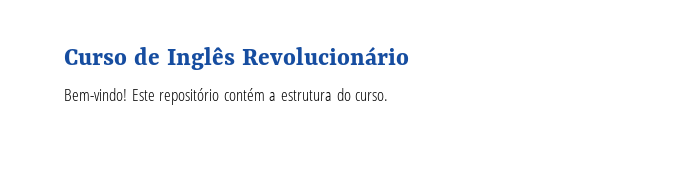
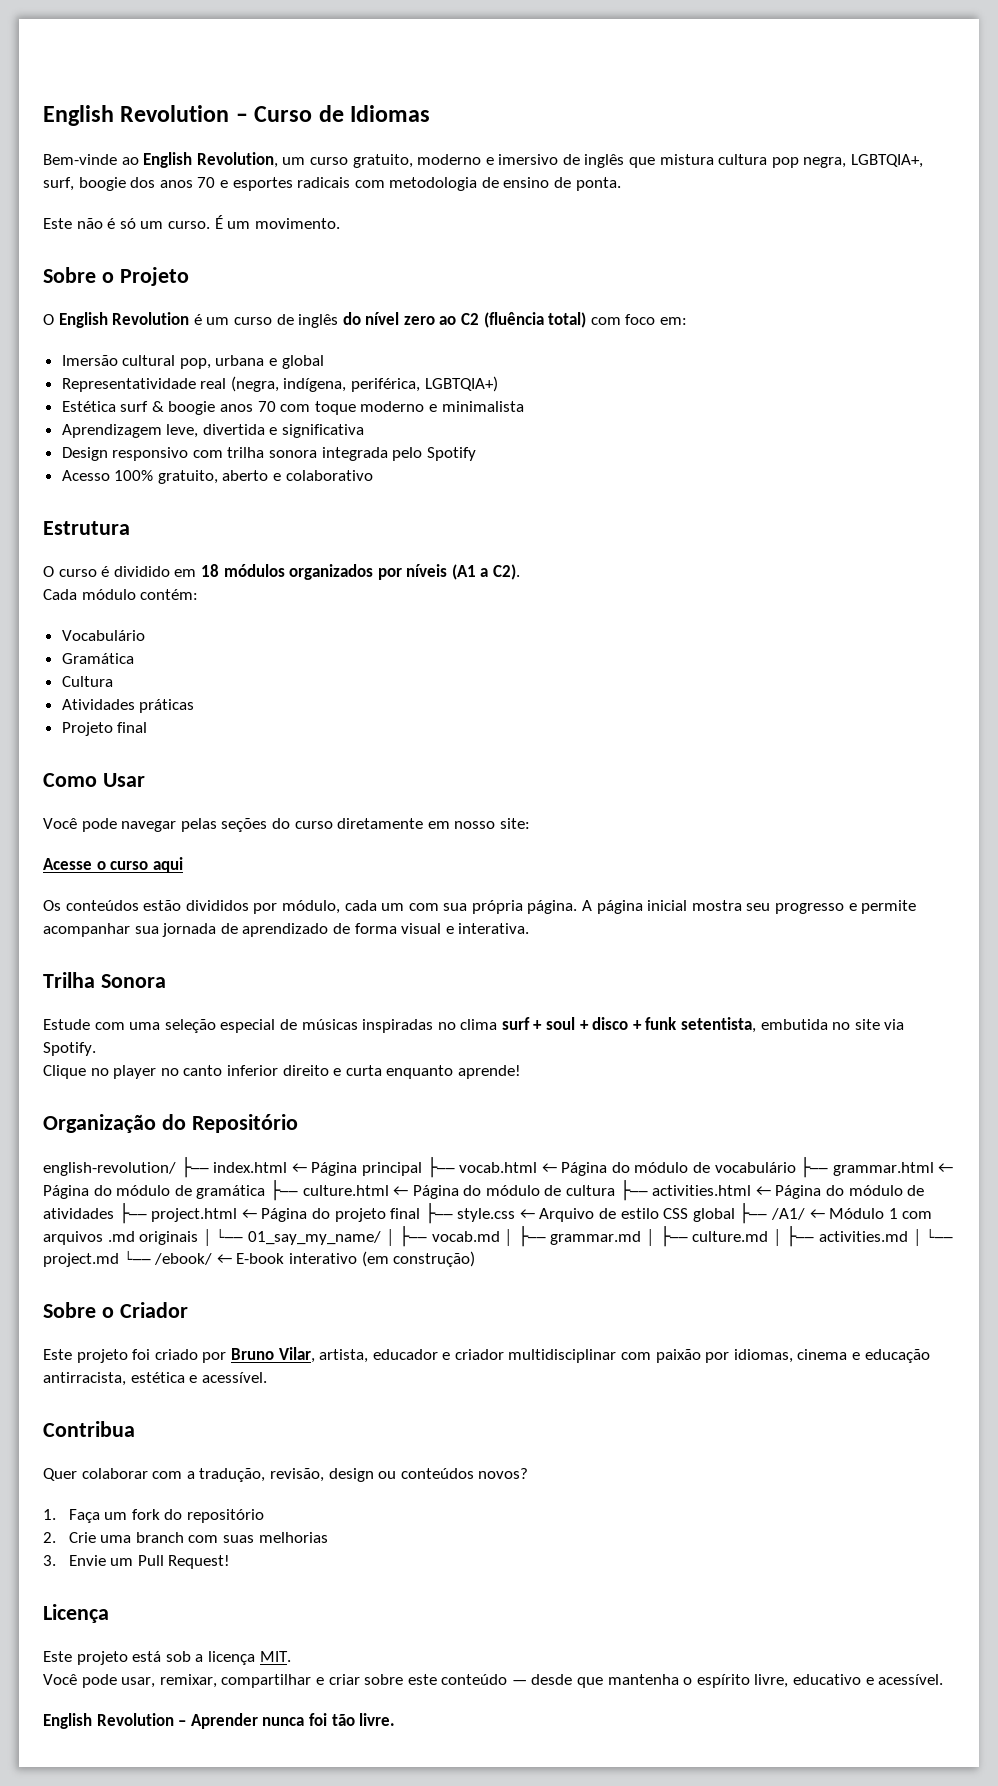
[64,46,410,70] [64,88,389,105] Curso de Inglês Revolucionário // Bem-vindo! Este repositório contém a estrutura do curso. -> [43,105,431,126] [43,152,924,168] [43,177,621,191] [43,215,340,229] [43,267,189,286] [43,312,688,328] [61,355,324,369] [61,376,498,392] [61,401,524,415] [61,424,365,438] [61,447,476,461] [61,470,373,484] [43,521,130,535] [43,564,521,580] [43,589,199,600] [61,630,145,641] [61,653,134,664] [61,676,113,687] [61,699,195,713] [61,722,148,736] [43,773,145,787] [43,818,530,832] [43,857,183,873] [43,900,917,914] [43,923,530,937] [43,972,166,988] [43,1017,905,1033] [43,1042,96,1056] [43,1065,521,1079] [43,1114,298,1133] [43,1157,954,1178] [43,1180,925,1201] [43,1203,933,1224] [43,1226,954,1247] [43,1250,476,1267] [43,1302,188,1318] [43,1347,930,1363] [43,1372,267,1386] [43,1421,135,1437] [43,1468,529,1482] [43,1509,264,1523] [43,1532,328,1543] [43,1555,231,1569] [43,1604,109,1623] [43,1651,291,1665] [43,1674,944,1688] [43,1713,396,1729] English Revolution – Curso de Idiomas // Bem-vinde ao English Revolution, um curso gratuito, moderno e imersivo de inglês que mistura cultura pop negra, LGBTQIA+, surf, boogie dos anos 70 e esportes radicais com metodologia de ensino de ponta. // Este não é só um curso. É um movimento. // Sobre o Projeto // O English Revolution é um curso de inglês do nível zero ao C2 (fluência total) com foco em: // Imersão cultural pop, urbana e global // Representatividade real (negra, indígena, periférica, LGBTQIA+) // Estética surf & boogie anos 70 com toque moderno e minimalista // Aprendizagem leve, divertida e significativa // Design responsivo com trilha sonora integrada pelo Spotify // Acesso 100% gratuito, aberto e colaborativo // Estrutura // O curso é dividido em 18 módulos organizados por níveis (A1 a C2). // Cada módulo contém: // Vocabulário // Gramática // Cultura // Atividades práticas // Projeto final // Como Usar // Você pode navegar pelas seções do curso diretamente em nosso site: // Acesse o curso aqui // Os conteúdos estão divididos por módulo, cada um com sua própria página. A página inicial mostra seu progresso e permite acompanhar sua jornada de aprendizado de forma visual e interativa. // Trilha Sonora // Estude com uma seleção especial de músicas inspiradas no clima surf + soul + disco + funk setentista, embutida no site via Spotify. // Clique no player no canto inferior direito e curta enquanto aprende! // Organização do Repositório // english-revolution/ ├── index.html ← Página principal ├── vocab.html ← Página do módulo de vocabulário ├── grammar.html ← Página do módulo de gramática ├── culture.html ← Página do módulo de cultura ├── activities.html ← Página do módulo de atividades ├── project.html ← Página do projeto final ├── style.css ← Arquivo de estilo CSS global ├── /A1/ ← Módulo 1 com arquivos .md originais │ └── 01_say_my_name/ │ ├── vocab.md │ ├── grammar.md │ ├── culture.md │ ├── activities.md │ └── project.md └── /ebook/ ← E-book interativo (em construção) // Sobre o Criador // Este projeto foi criado por Bruno Vilar, artista, educador e criador multidisciplinar com paixão por idiomas, cinema e educação antirracista, estética e acessível. // Contribua // Quer colaborar com a tradução, revisão, design ou conteúdos novos? // 1. Faça um fork do repositório // 2. Crie uma branch com suas melhorias // 3. Envie um Pull Request! // Licença // Este projeto está sob a licença MIT. // Você pode usar, remixar, compartilhar e criar sobre este conteúdo — desde que mantenha o espírito livre, educativo e acessível. // English Revolution – Aprender nunca foi tão livre.

